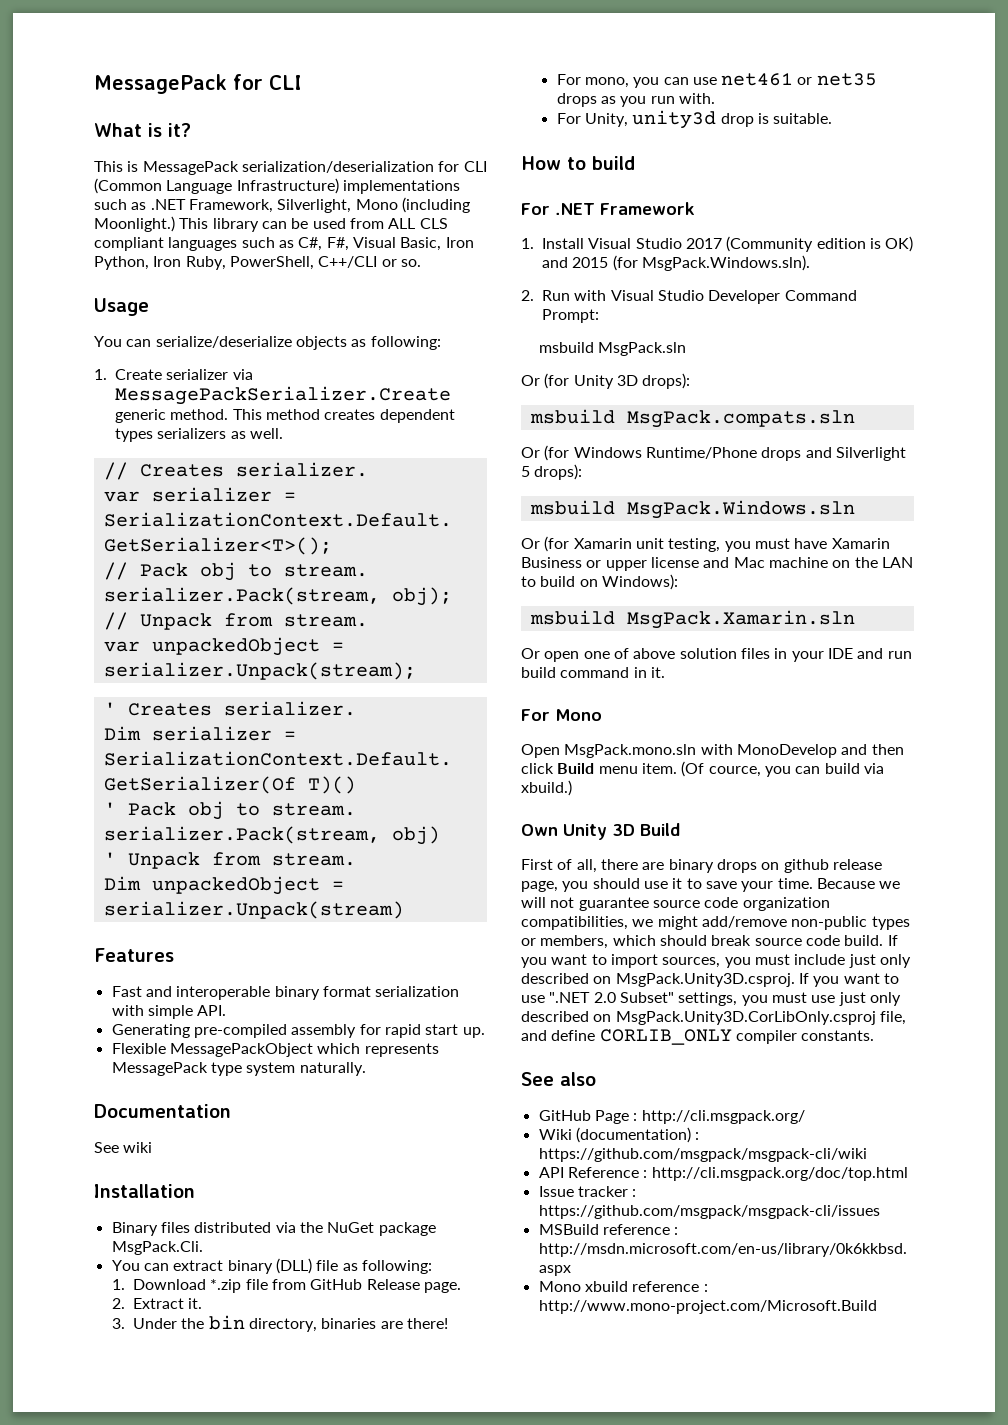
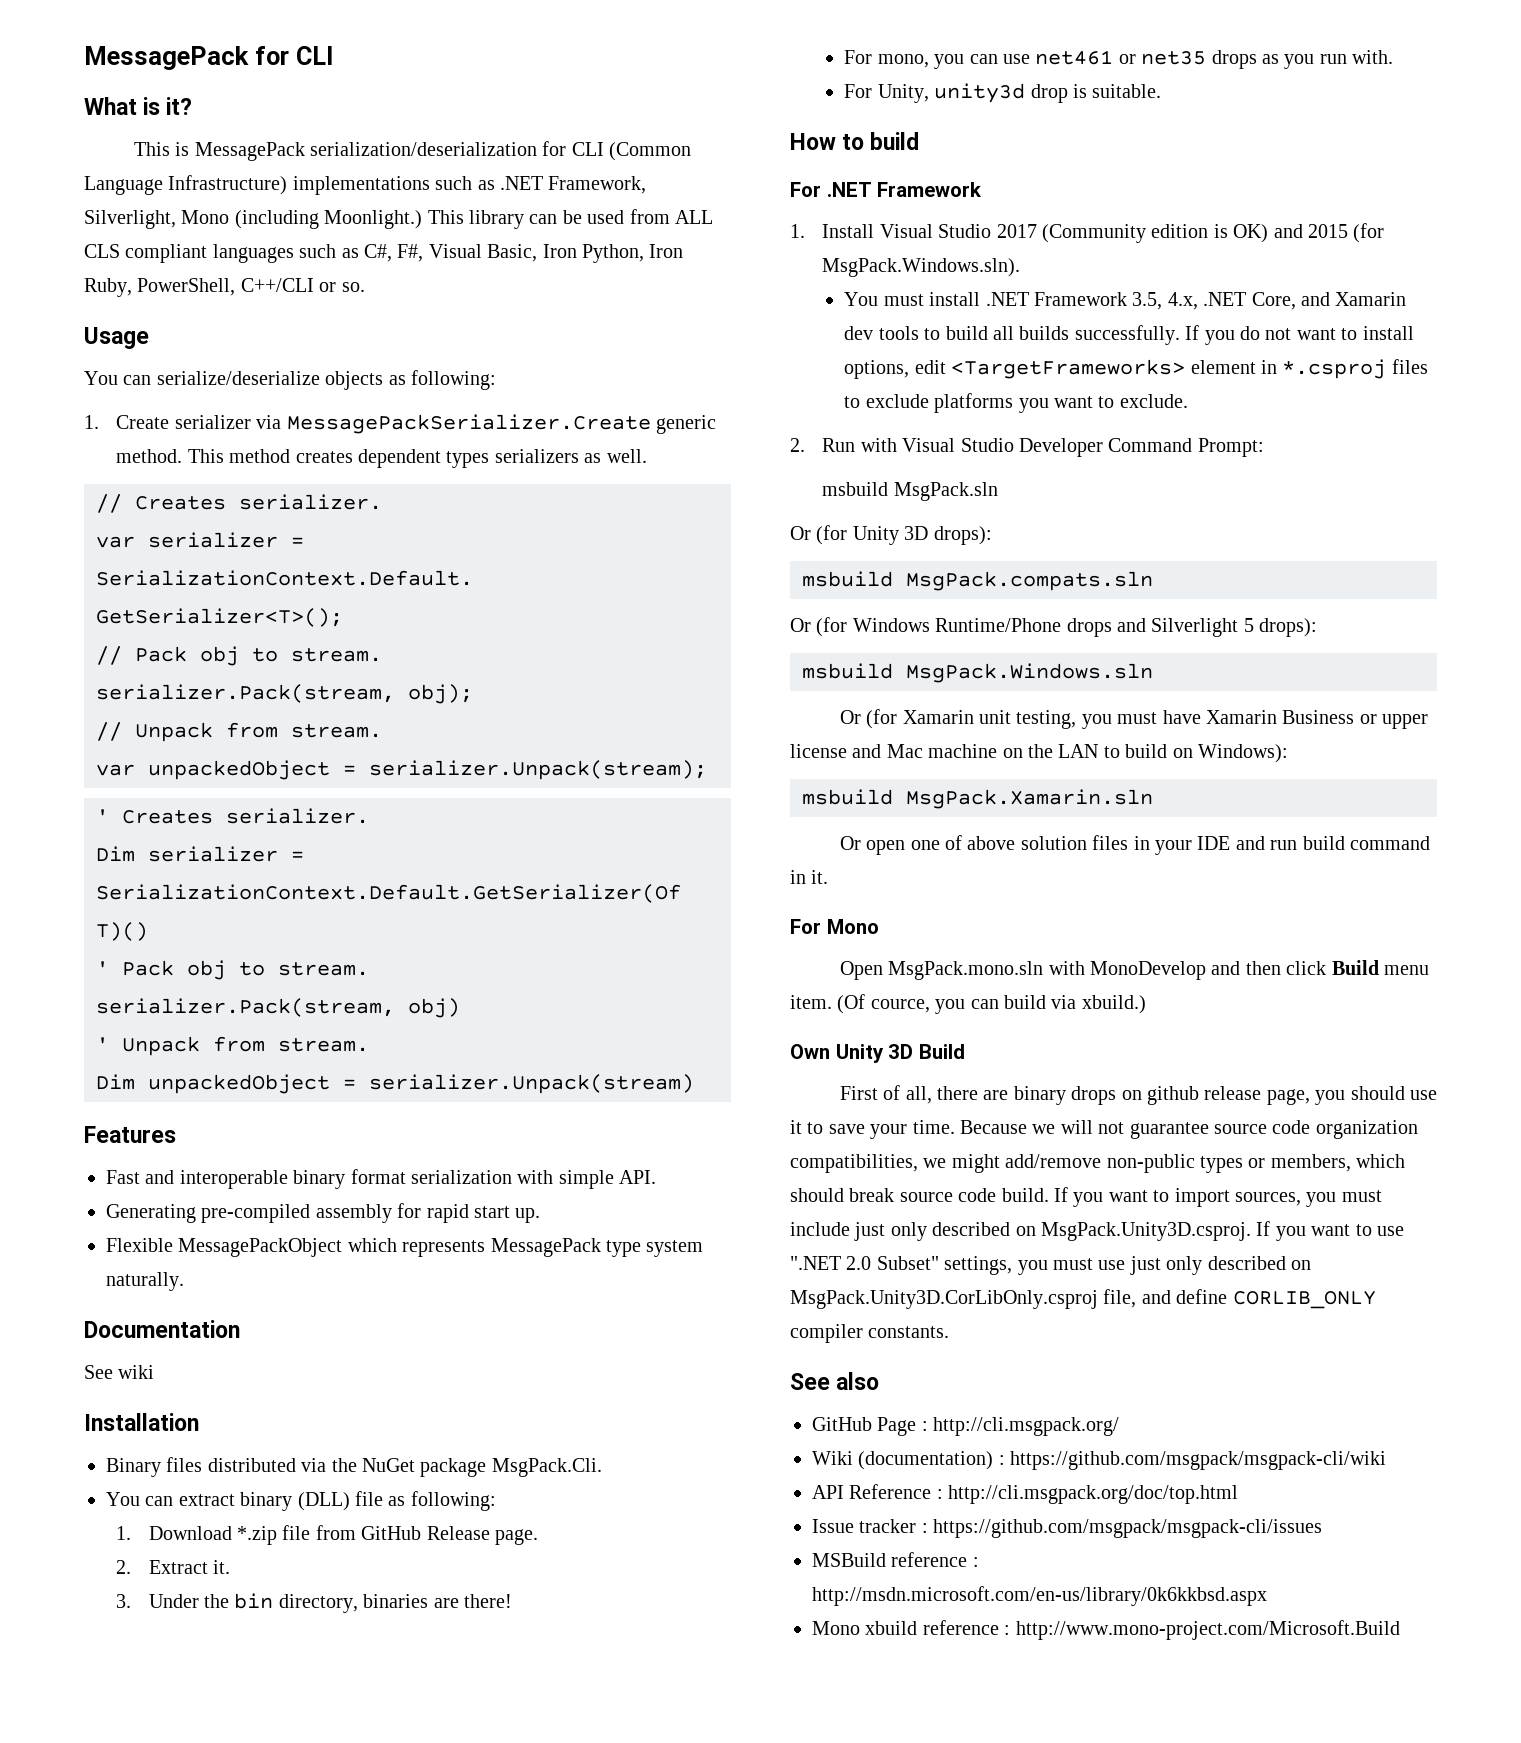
(810, 263) none -> [844,292,1407,310] [844,325,1414,345] [844,359,1428,379] [844,393,1188,413] // You must install .NET Framework 3.5, 4.x, .NET Core, and Xamarin dev tools to build all builds successfully. If you do not want to install options, edit <TargetFrameworks> element in *.csproj files to exclude platforms you want to exclude.

